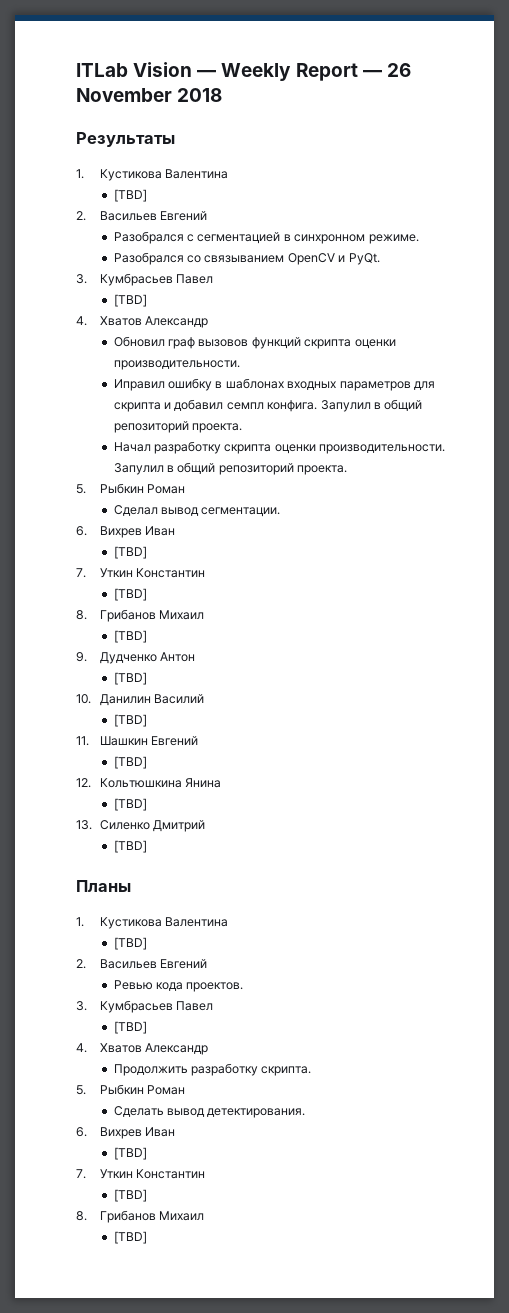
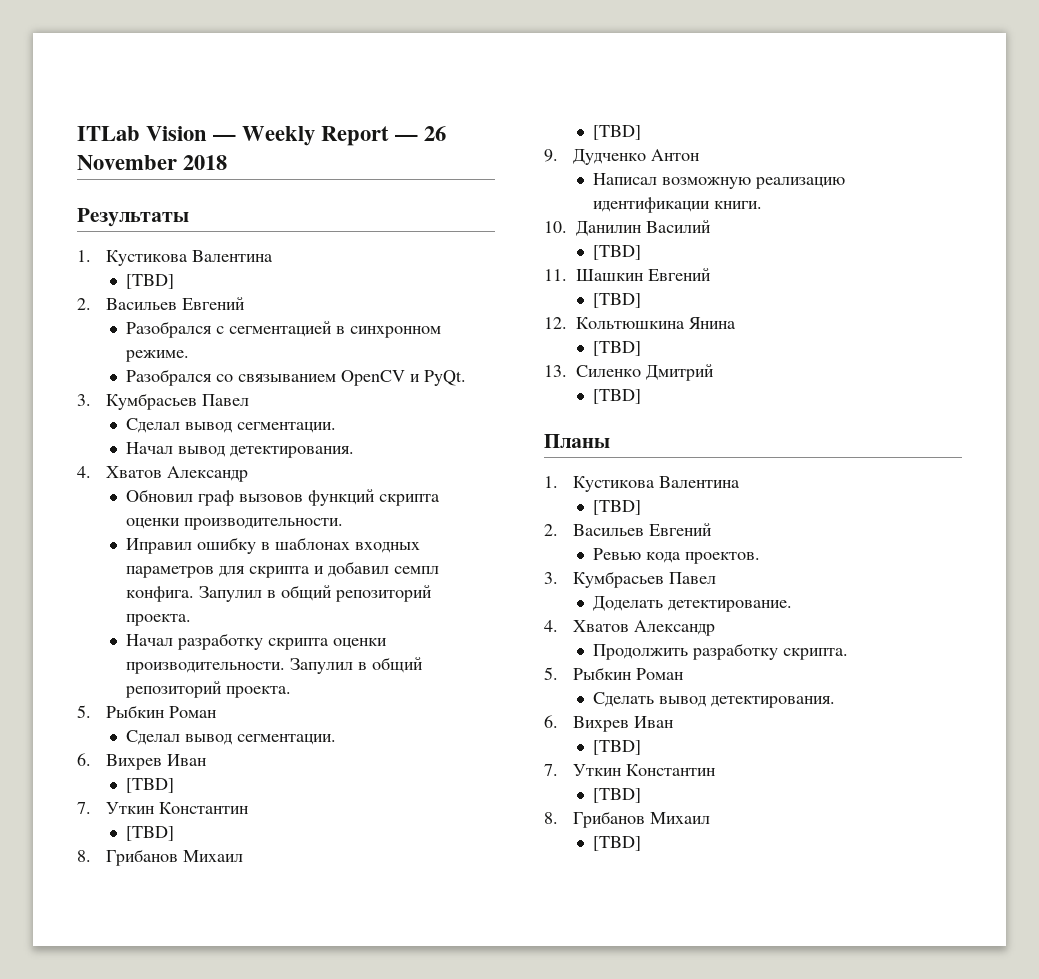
[113,294,147,307] [TBD] -> [126,418,337,433] [126,442,355,458] Сделал вывод сегментации. // Начал вывод детектирования.
[113,672,147,685] [TBD] -> [593,173,846,189] [593,197,763,213] Написал возможную реализацию идентификации книги.
[113,1021,147,1034] [TBD] -> [593,596,793,612] Доделать детектирование.

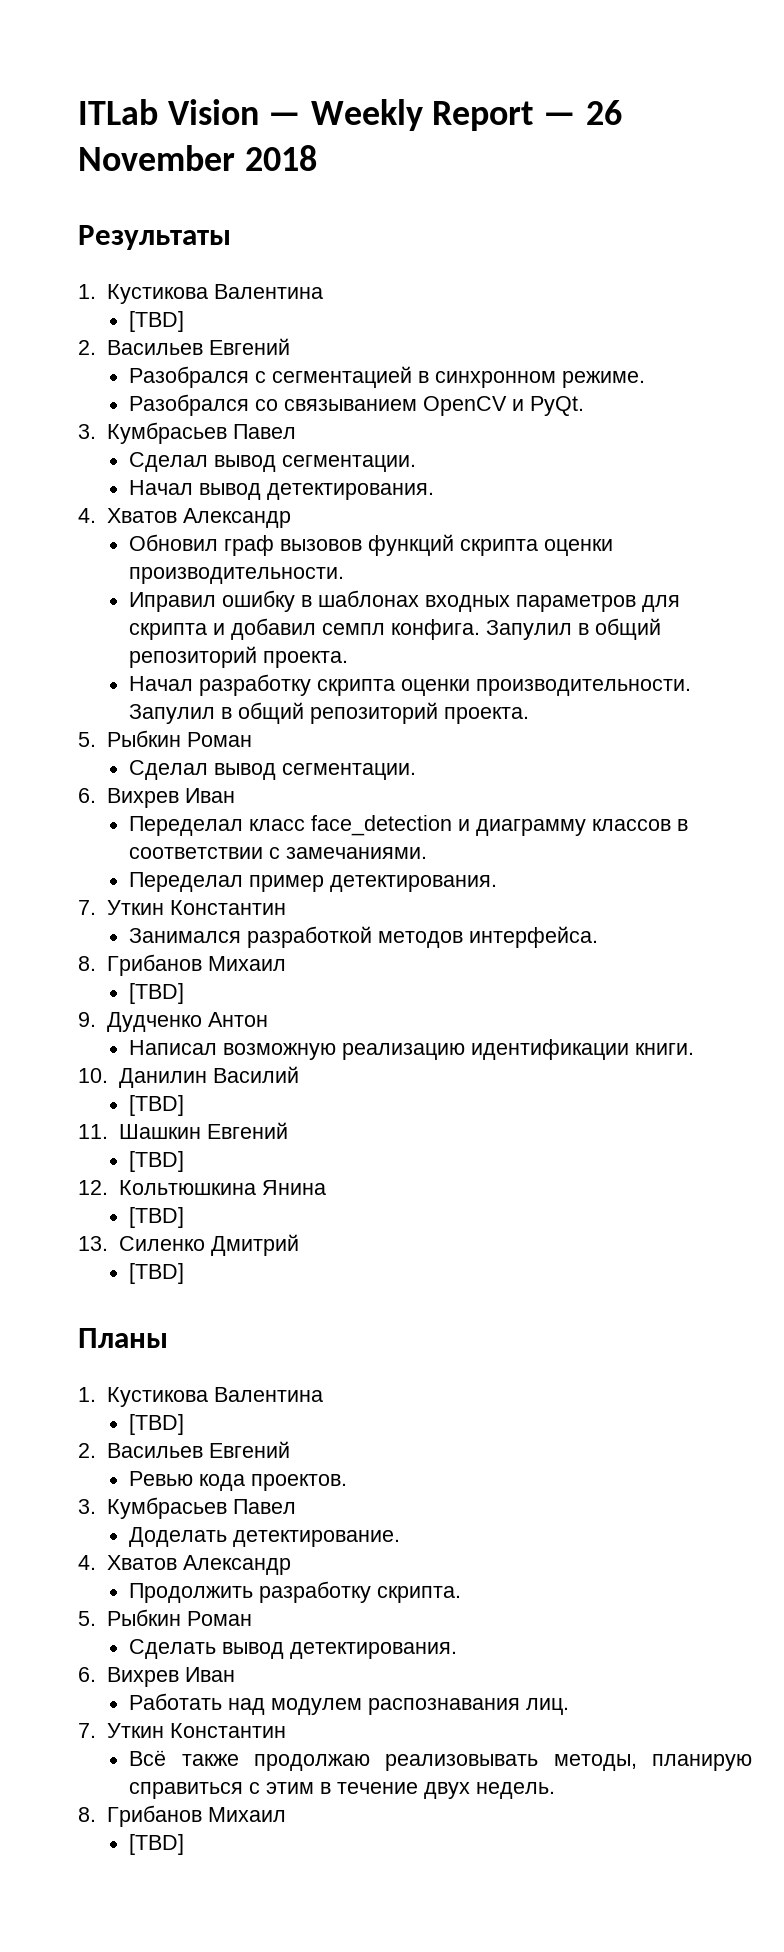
[126,778,175,793] [77,802,250,814] [126,826,175,841] [TBD] // 7. Уткин Константин // [TBD] -> [129,815,689,836] [129,847,428,859] [129,872,498,892] [78,900,286,915] [129,926,599,948] Переделал класс face_detection и диаграмму классов в соответствии с замечаниями. // Переделал пример детектирования. // 7. Уткин Константин // Занимался разработкой методов интерфейса.
[593,740,642,755] [544,764,717,776] [593,788,642,803] [TBD] // 7. Уткин Константин // [TBD] -> [129,1693,570,1715] [78,1723,286,1738] [129,1750,752,1771] [129,1782,556,1799] Работать над модулем распознавания лиц. // 7. Уткин Константин // Всё также продолжаю реализовывать методы, планирую справиться с этим в течение двух недель.

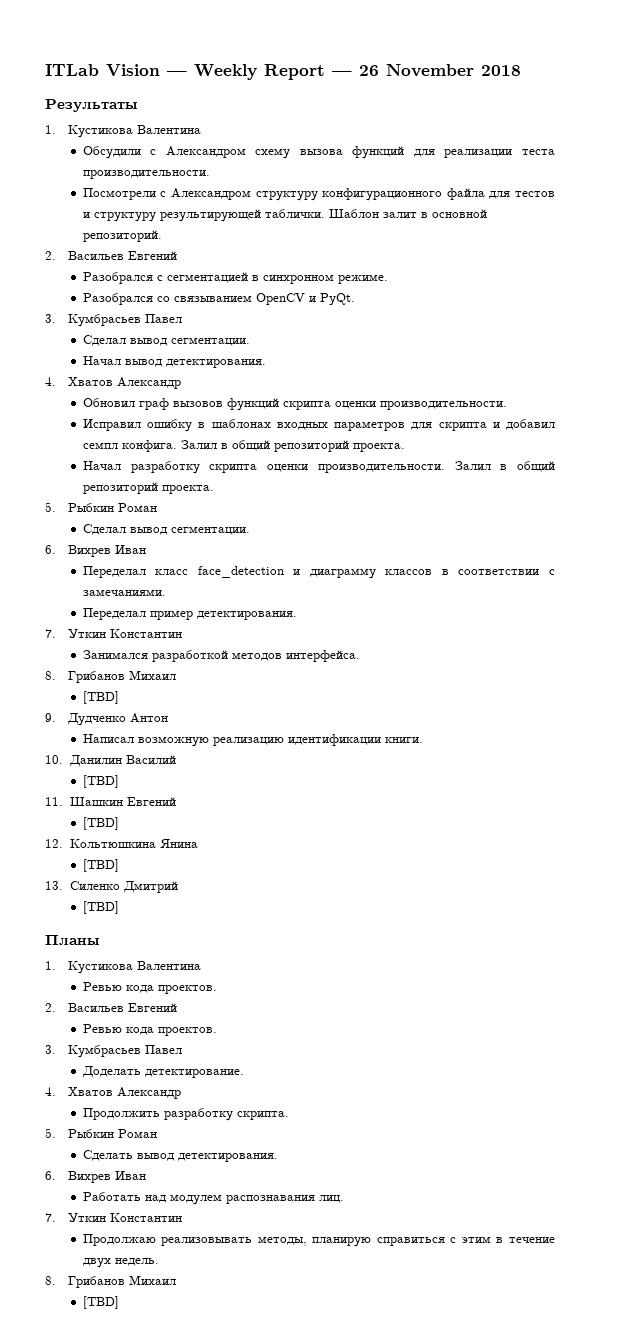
[129,311,185,332] [TBD] -> [82,146,555,159] [82,170,210,179] [82,188,555,201] [82,209,487,222] [82,230,162,242] Обсудили с Александром схему вызова функций для реализации теста производительности. // Посмотрели с Александром структуру конфигурационного файла для тестов и структуру результирующей таблички. Шаблон залит в основной репозиторий.
[129,592,217,612] Иправил -> [82,419,141,431] Иcправил
[486,620,573,640] Запулил -> [180,440,217,449] Залил
[129,704,216,724] Запулил -> [454,461,491,470] Залил
[129,1414,185,1435] [TBD] -> [82,982,217,994] Ревью кода проектов.
[129,1750,370,1771] Всё также продолжаю -> [82,1234,156,1246] Продолжаю

